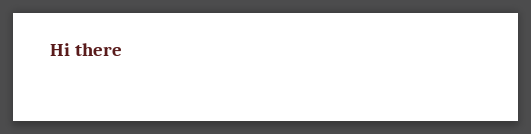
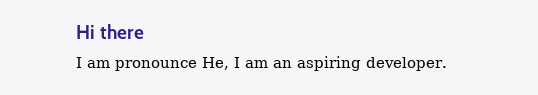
(122, 49) none -> [76,56,447,71] // I am pronounce He, I am an aspiring developer.

